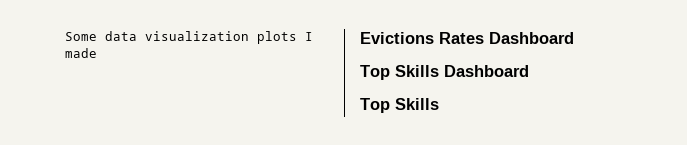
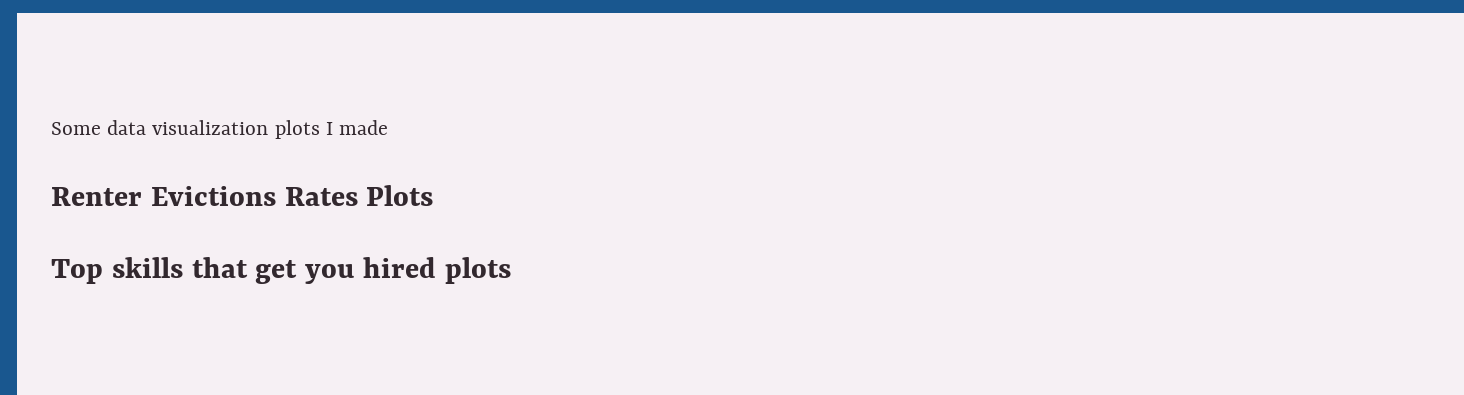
(97, 53) none -> [51,187,142,206] Renter
[489,32,574,44] [360,65,529,80] [360,98,439,113] Dashboard // Top Skills Dashboard // Top Skills -> [366,185,434,206] [51,257,511,284] Plots // Top skills that get you hired plots

